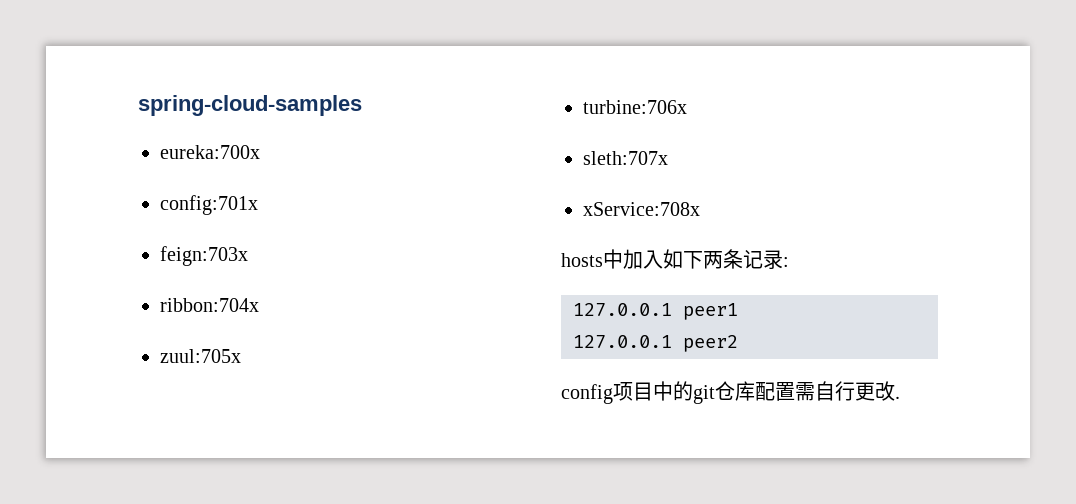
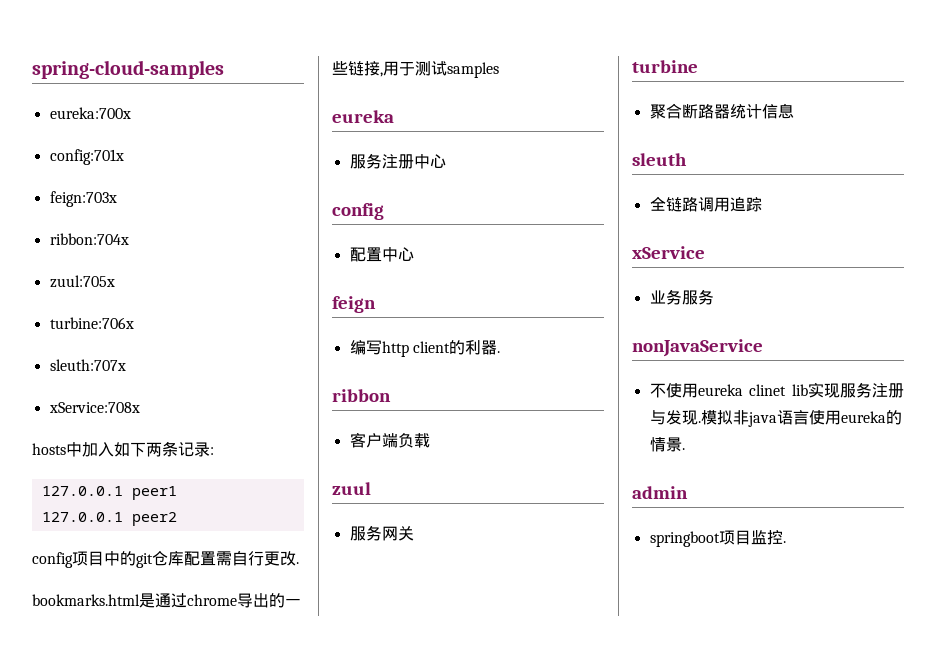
[583,151,668,165] sleth:707x -> [49,359,126,371] sleuth:707x
(900, 397) none -> [32,593,301,608] [332,61,499,78] [332,110,394,123] [349,153,446,169] [332,203,384,220] [349,247,414,262] [332,296,376,313] [349,340,500,357] [332,389,391,402] [349,432,430,448] [332,482,371,495] [349,525,414,541] [632,60,698,73] [649,103,794,119] [632,153,687,166] [649,196,762,212] [632,246,705,259] [649,289,714,305] [632,339,763,357] [649,382,904,398] [649,410,902,427] [649,437,685,452] [632,486,688,499] [649,530,786,547] // bookmarks.html是通过chrome导出的一些链接,用于测试samples // eureka // 服务注册中心 // config // 配置中心 // feign // 编写http client的利器. // ribbon // 客户端负载 // zuul // 服务网关 // turbine // 聚合断路器统计信息 // sleuth // 全链路调用追踪 // xService // 业务服务 // nonJavaService // 不使用eureka clinet lib实现服务注册与发现.模拟非java语言使用eureka的情景. // admin // springboot项目监控.

